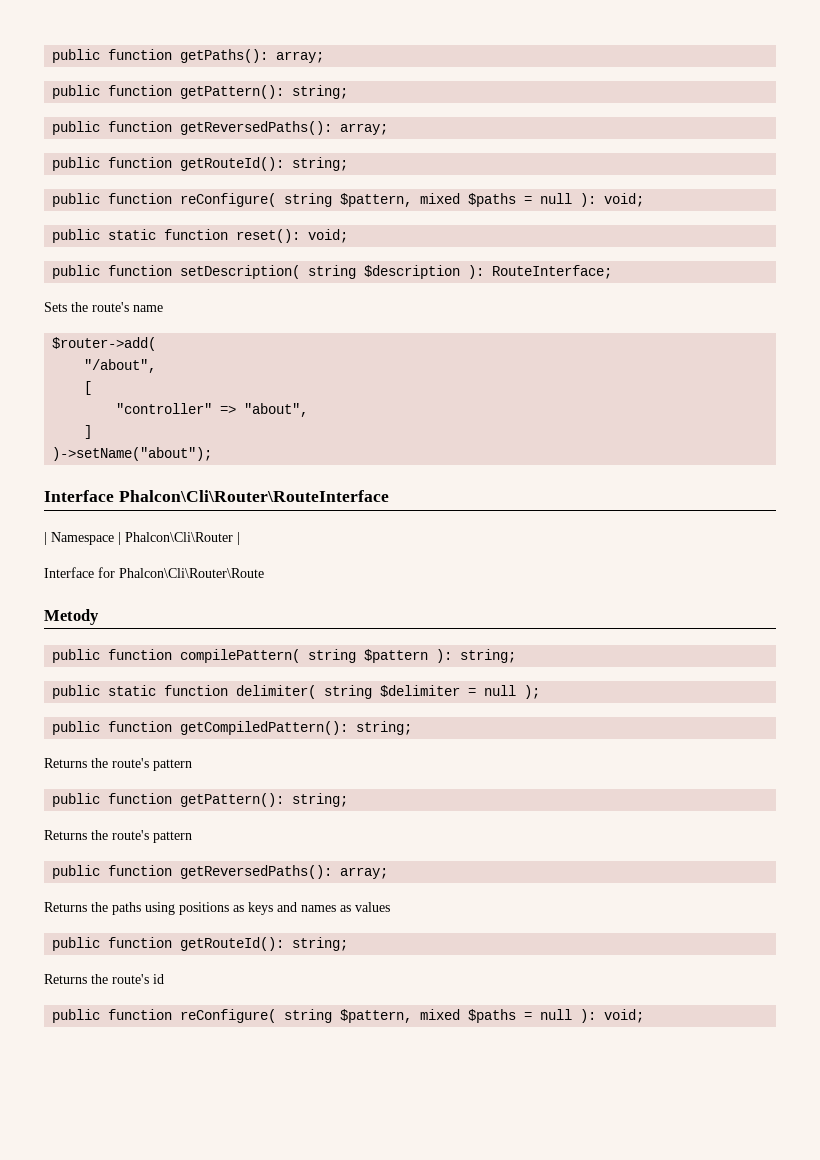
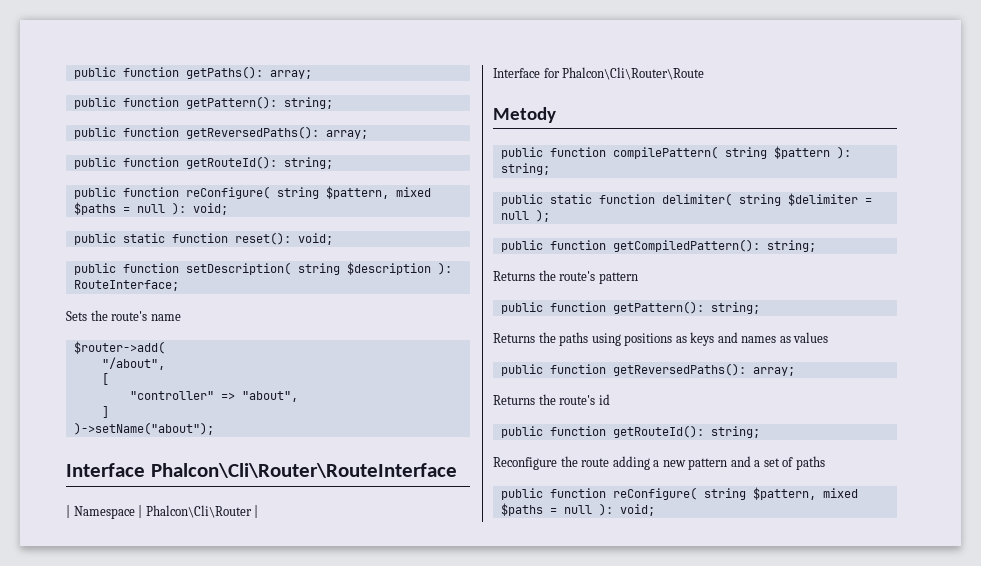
[44,830,192,843] [52,865,389,879] // Returns the route's pattern // public function getReversedPaths(): array; -> (760, 308) none
[180,937,349,951] getRouteId(): string; -> [612,363,795,376] getReversedPaths(): array;
(164, 979) none -> [500,425,760,438] [493,456,825,470] // public function getRouteId(): string; // Reconfigure the route adding a new pattern and a set of paths

